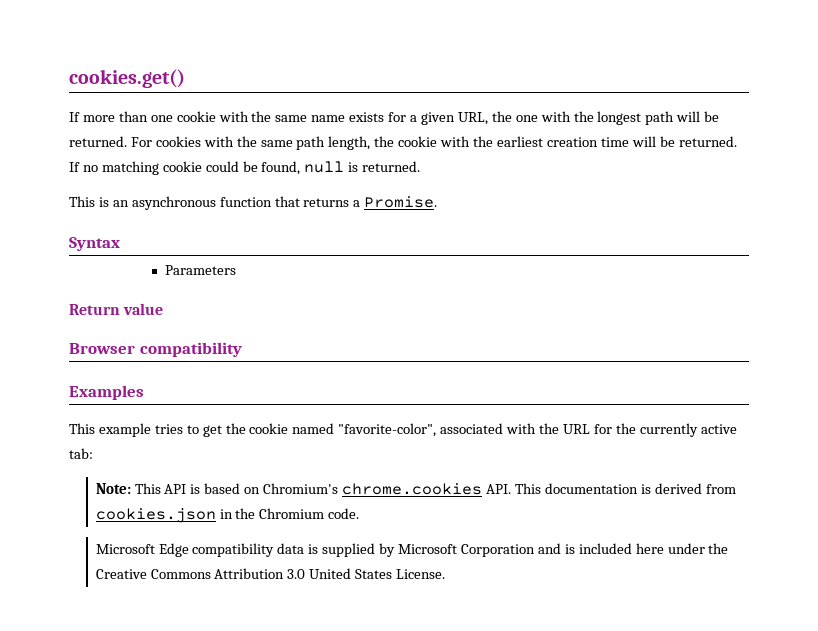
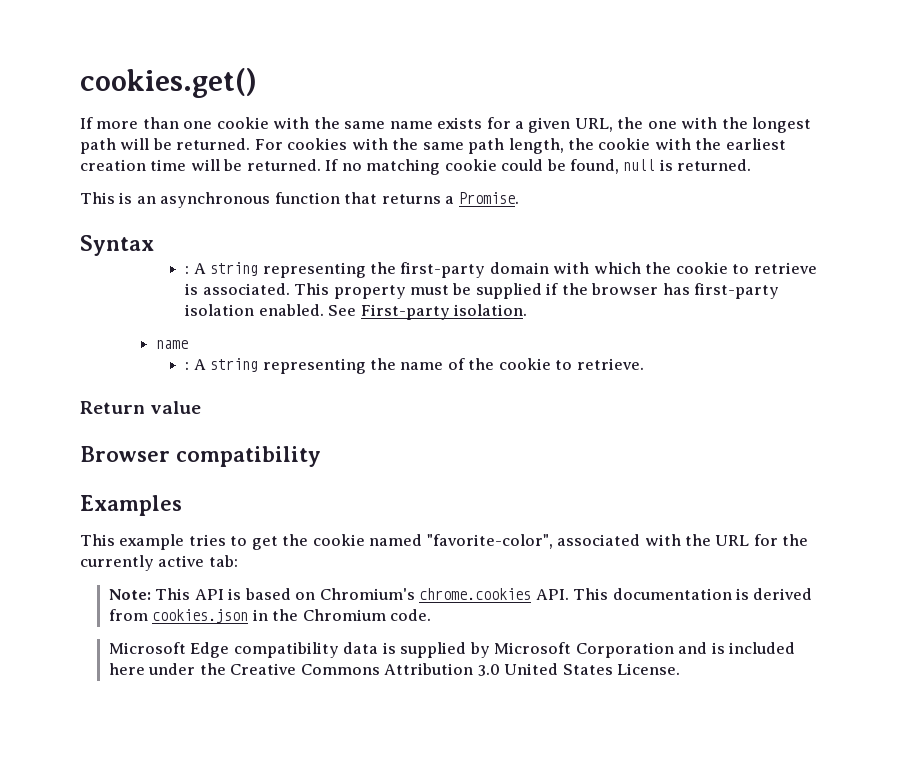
[164,265,236,275] Parameters -> [185,262,817,278] [185,283,780,299] [185,304,528,320] [156,340,189,349] [185,358,644,374] : A string representing the first-party domain with which the cookie to retrieve is associated. This property must be supplied if the browser has first-party isolation enabled. See First-party isolation. // name // : A string representing the name of the cookie to retrieve.

